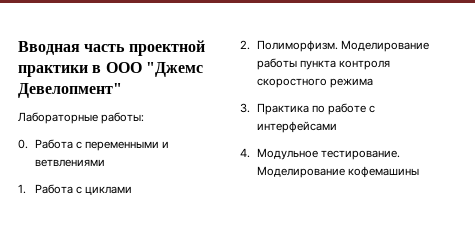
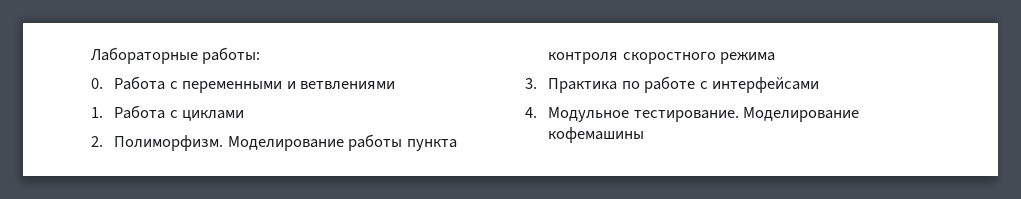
[18,40,205,56] [18,62,203,77] [18,83,122,98] Вводная часть проектной практики в ООО "Джемс Девелопмент" // -> (91, 55) none

